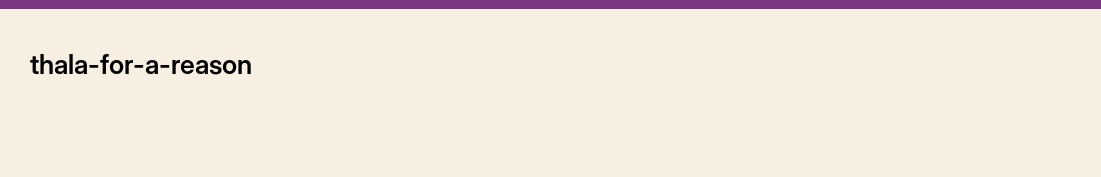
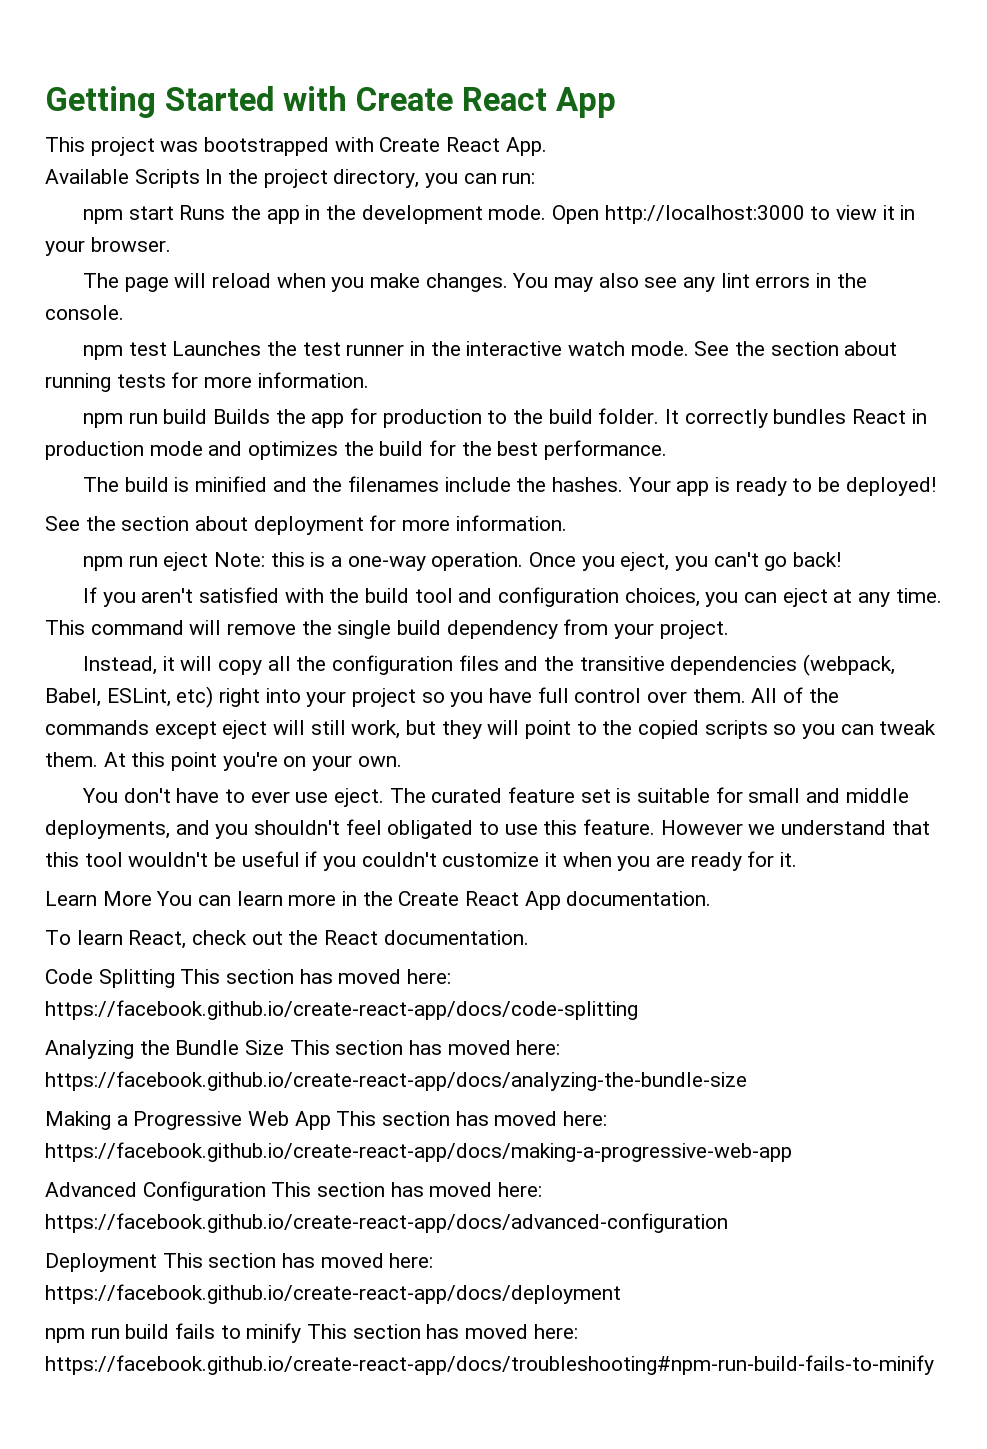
[30,54,252,75] thala-for-a-reason -> [45,86,616,118] [45,137,547,156] [45,169,536,188] [82,205,916,224] [45,237,171,256] [82,273,867,292] [45,305,124,320] [82,341,898,360] [45,372,369,392] [82,408,927,428] [45,440,668,460] [82,476,936,496] [45,515,567,535] [82,552,841,571] [82,587,942,607] [45,619,729,639] [82,654,895,676] [45,686,839,708] [45,720,937,739] [45,752,402,771] [81,787,909,807] [45,819,930,839] [45,851,798,871] [45,891,712,910] [45,930,529,949] [45,969,452,988] [45,1000,638,1020] [45,1040,561,1059] [45,1071,747,1091] [45,1111,608,1130] [45,1142,792,1162] [45,1181,543,1201] [45,1213,728,1233] [45,1253,434,1272] [45,1284,621,1304] [45,1323,578,1343] [45,1355,934,1375] Getting Started with Create React App // This project was bootstrapped with Create React App. // Available Scripts In the project directory, you can run: // npm start Runs the app in the development mode. Open http://localhost:3000 to view it in your browser. // The page will reload when you make changes. You may also see any lint errors in the console. // npm test Launches the test runner in the interactive watch mode. See the section about running tests for more information. // npm run build Builds the app for production to the build folder. It correctly bundles React in production mode and optimizes the build for the best performance. // The build is minified and the filenames include the hashes. Your app is ready to be deployed! // See the section about deployment for more information. // npm run eject Note: this is a one-way operation. Once you eject, you can't go back! // If you aren't satisfied with the build tool and configuration choices, you can eject at any time. This command will remove the single build dependency from your project. // Instead, it will copy all the configuration files and the transitive dependencies (webpack, Babel, ESLint, etc) right into your project so you have full control over them. All of the commands except eject will still work, but they will point to the copied scripts so you can tweak them. At this point you're on your own. // You don't have to ever use eject. The curated feature set is suitable for small and middle deployments, and you shouldn't feel obligated to use this feature. However we understand that this tool wouldn't be useful if you couldn't customize it when you are ready for it. // Learn More You can learn more in the Create React App documentation. // To learn React, check out the React documentation. // Code Splitting This section has moved here: https://facebook.github.io/create-react-app/docs/code-splitting // Analyzing the Bundle Size This section has moved here: https://facebook.github.io/create-react-app/docs/analyzing-the-bundle-size // Making a Progressive Web App This section has moved here: https://facebook.github.io/create-react-app/docs/making-a-progressive-web-app // Advanced Configuration This section has moved here: https://facebook.github.io/create-react-app/docs/advanced-configuration // Deployment This section has moved here: https://facebook.github.io/create-react-app/docs/deployment // npm run build fails to minify This section has moved here: https://facebook.github.io/create-react-app/docs/troubleshooting#npm-run-build-fails-to-minify

